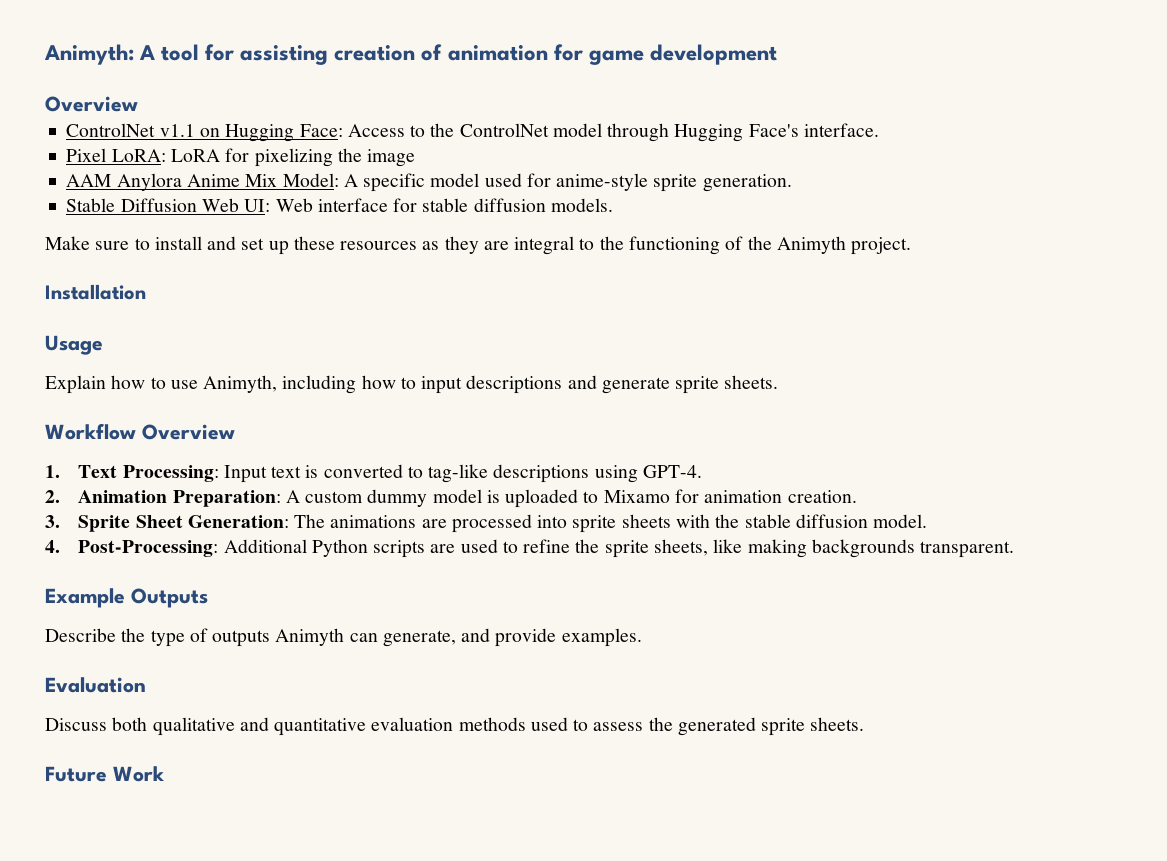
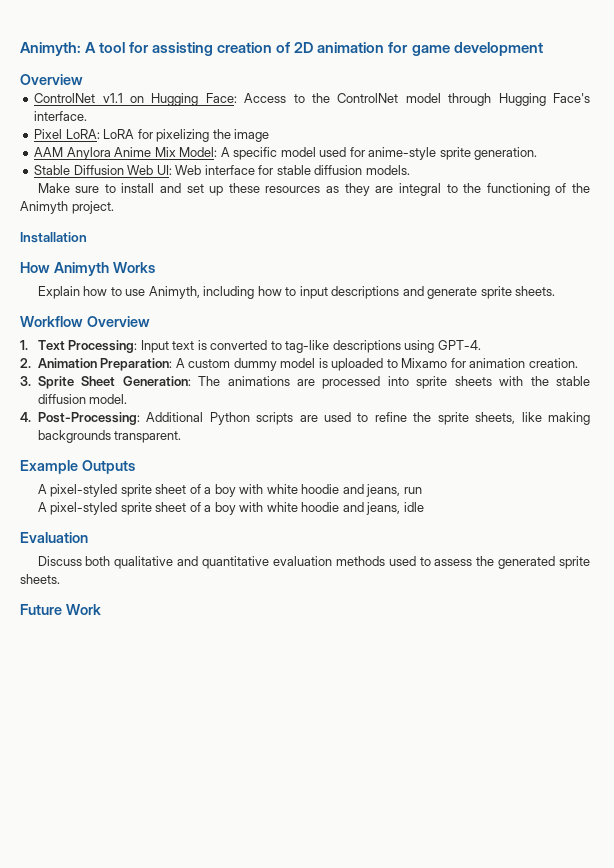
(443, 52) none -> [294,42,314,53] 2D
[45,335,103,355] Usage -> [20,262,155,276] How Animyth Works
[45,628,642,647] Describe the type of outputs Animyth can generate, and provide examples. -> [37,484,422,497] [37,502,424,515] A pixel-styled sprite sheet of a boy with white hoodie and jeans, run // A pixel-styled sprite sheet of a boy with white hoodie and jeans, idle

